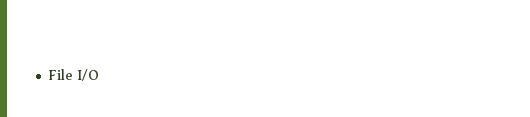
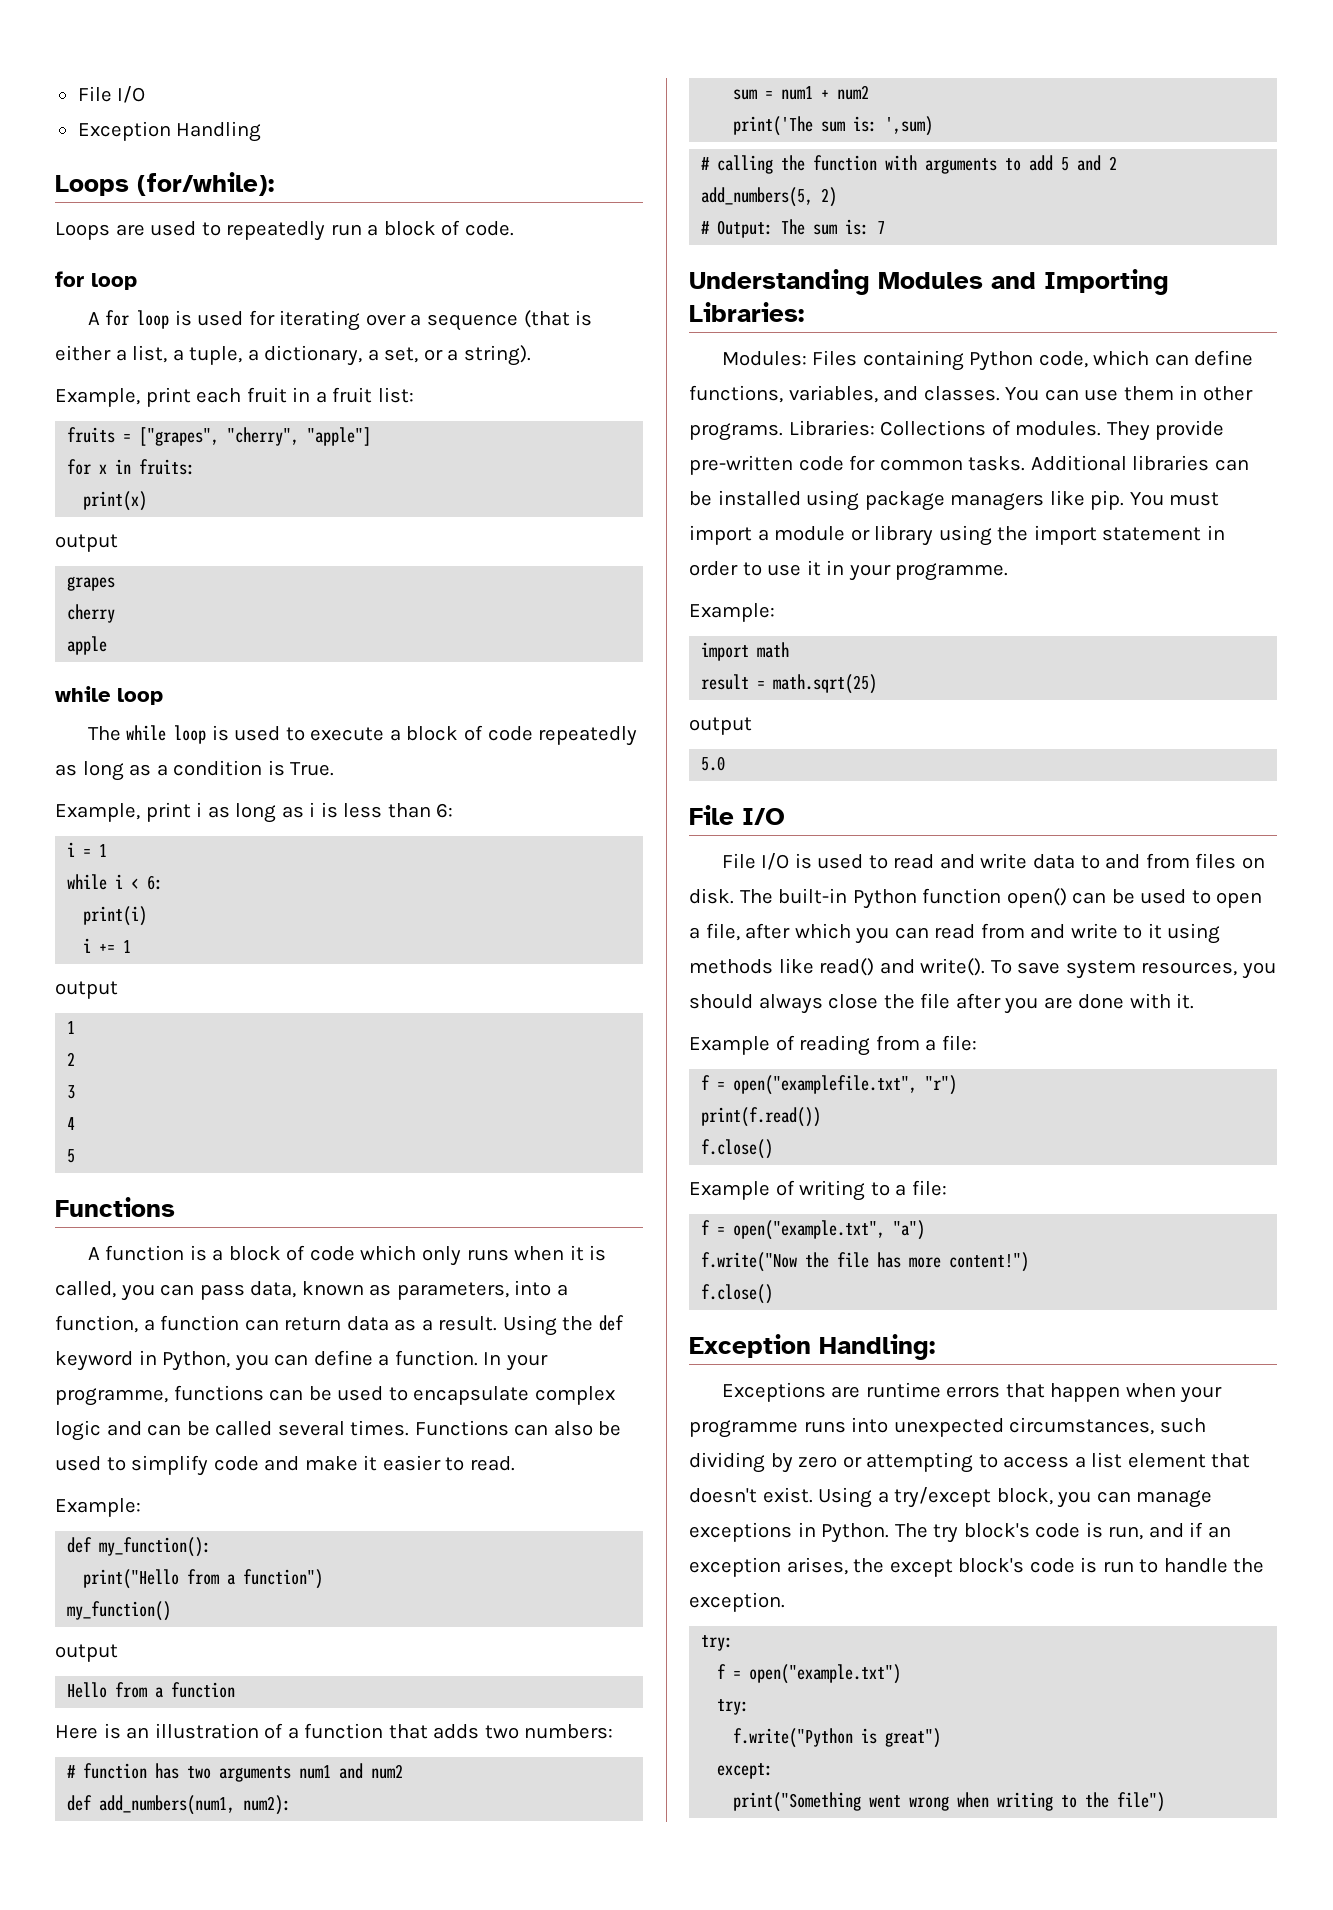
[48,69,100,81] File I/O -> [77,86,146,103] [77,121,262,142] [55,172,274,196] [55,220,514,241] [55,271,137,290] [87,310,593,331] [55,345,531,366] [55,387,414,407] [67,427,372,446] [67,459,196,475] [83,491,148,511] [55,534,118,552] [67,576,116,591] [67,604,116,623] [67,636,108,655] [55,686,163,705] [87,725,638,746] [55,760,335,781] [55,802,454,823] [67,842,108,857] [67,874,164,890] [83,906,148,926] [83,938,132,953] [55,981,118,999] [67,1021,76,1034] [67,1052,76,1066] [67,1085,76,1099] [67,1117,76,1130] [67,1149,76,1163] [55,1197,175,1217] [87,1245,607,1266] [55,1280,568,1301] [55,1315,624,1336] [55,1350,548,1371] [55,1385,615,1406] [55,1420,622,1441] [55,1455,515,1476] [55,1498,141,1517] [67,1537,212,1557] [83,1569,324,1589] [67,1601,172,1621] [55,1644,118,1662] [67,1682,236,1698] [55,1723,614,1739] [67,1763,404,1782] [67,1795,292,1815] [733,85,870,100] [733,116,934,136] [701,155,1118,174] [701,187,838,207] [701,219,886,238] [689,269,1169,295] [689,302,804,322] [721,350,1254,371] [689,385,1253,403] [689,420,1225,441] [689,455,1249,475] [689,490,1220,511] [689,525,1225,546] [689,560,1009,581] [689,603,775,622] [701,642,790,661] [701,674,878,694] [689,717,752,735] [701,756,726,771] [689,805,785,825] [721,853,1265,870] [689,888,1263,909] [689,923,1221,944] [689,958,1276,979] [689,993,1195,1014] [689,1035,977,1056] [701,1075,958,1095] [701,1107,822,1127] [701,1139,774,1159] [689,1180,947,1201] [701,1220,926,1240] [701,1252,1030,1272] [701,1284,774,1304] [689,1334,935,1360] [721,1382,1223,1403] [689,1417,1206,1438] [689,1452,1251,1473] [689,1487,1213,1508] [689,1522,1231,1543] [689,1557,1265,1577] [689,1592,785,1612] [701,1635,734,1651] [717,1664,902,1684] [717,1699,750,1715] [733,1728,942,1748] [717,1763,774,1779] [733,1792,1166,1812] File I/O // Exception Handling // Loops (for/while): // Loops are used to repeatedly run a block of code. // for loop // A for loop is used for iterating over a sequence (that is either a list, a tuple, a dictionary, a set, or a string). // Example, print each fruit in a fruit list: // fruits = ["grapes", "cherry", "apple"] // for x in fruits: // print(x) // output // grapes // cherry // apple // while loop // The while loop is used to execute a block of code repeatedly as long as a condition is True. // Example, print i as long as i is less than 6: // i = 1 // while i < 6: // print(i) // i += 1 // output // 1 // 2 // 3 // 4 // 5 // Functions // A function is a block of code which only runs when it is called, you can pass data, known as parameters, into a function, a function can return data as a result. Using the def keyword in Python, you can define a function. In your programme, functions can be used to encapsulate complex logic and can be called several times. Functions can also be used to simplify code and make it easier to read. // Example: // def my_function(): // print("Hello from a function") // my_function() // output // Hello from a function // Here is an illustration of a function that adds two numbers: // # function has two arguments num1 and num2 // def add_numbers(num1, num2): // sum = num1 + num2 // print('The sum is: ',sum) // # calling the function with arguments to add 5 and 2 // add_numbers(5, 2) // # Output: The sum is: 7 // Understanding Modules and Importing Libraries: // Modules: Files containing Python code, which can define functions, variables, and classes. You can use them in other programs. Libraries: Collections of modules. They provide pre-written code for common tasks. Additional libraries can be installed using package managers like pip. You must import a module or library using the import statement in order to use it in your programme. // Example: // import math // result = math.sqrt(25) // output // 5.0 // File I/O // File I/O is used to read and write data to and from files on disk. The built-in Python function open() can be used to open a file, after which you can read from and write to it using methods like read() and write(). To save system resources, you should always close the file after you are done with it. // Example of reading from a file: // f = open("examplefile.txt", "r") // print(f.read()) // f.close() // Example of writing to a file: // f = open("example.txt", "a") // f.write("Now the file has more content!") // f.close() // Exception Handling: // Exceptions are runtime errors that happen when your programme runs into unexpected circumstances, such dividing by zero or attempting to access a list element that doesn't exist. Using a try/except block, you can manage exceptions in Python. The try block's code is run, and if an exception arises, the except block's code is run to handle the exception. // try: // f = open("example.txt") // try: // f.write("Python is great") // except: // print("Something went wrong when writing to the file")

